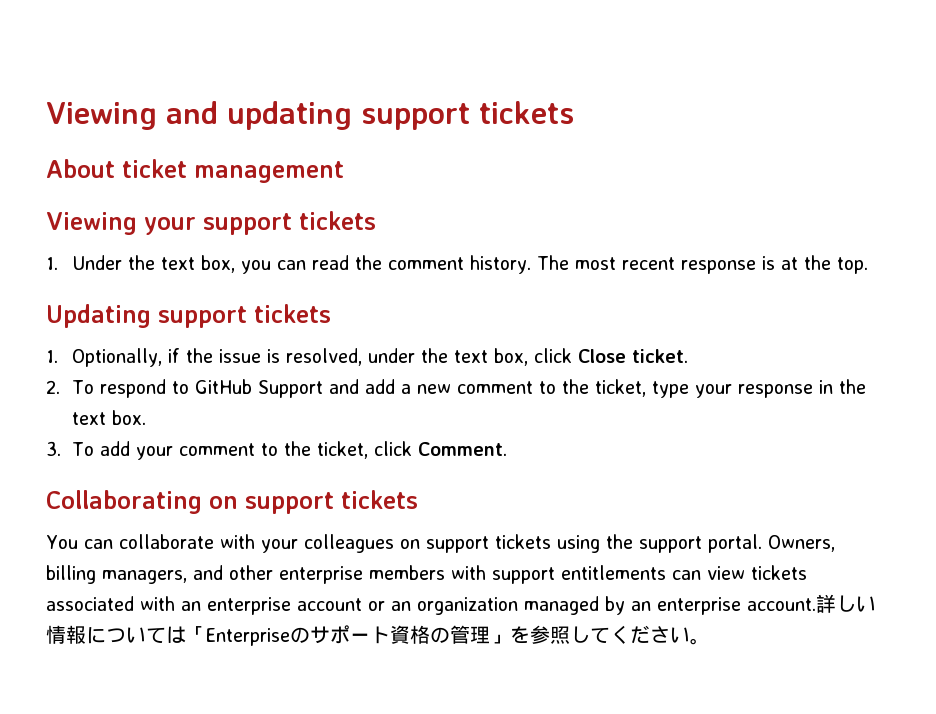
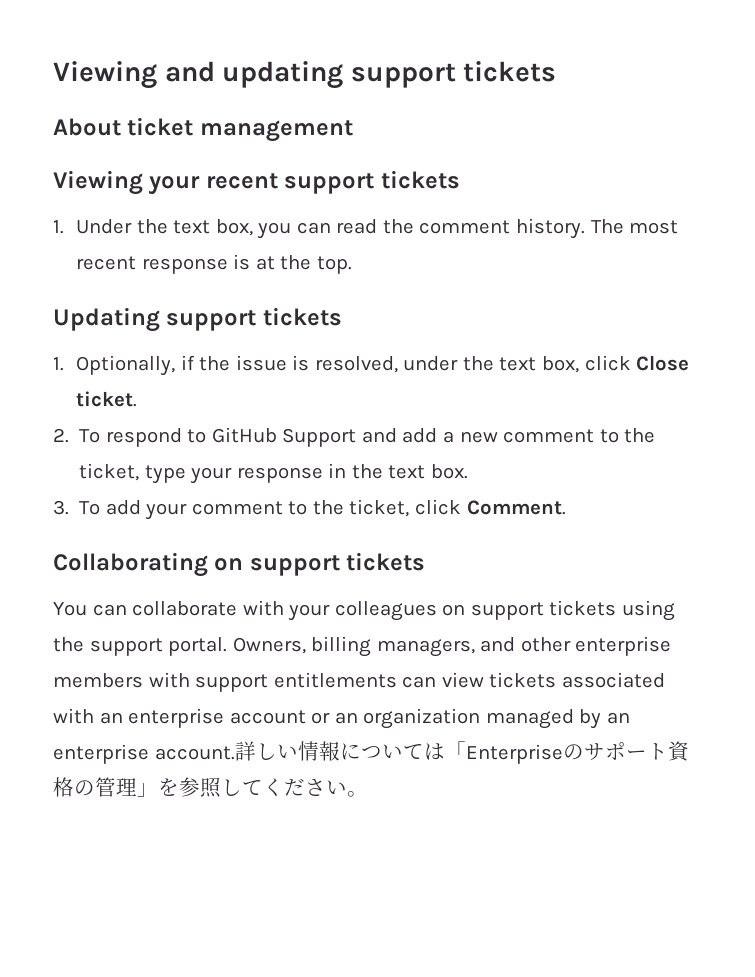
(196, 226) none -> [205,173,278,189] recent

